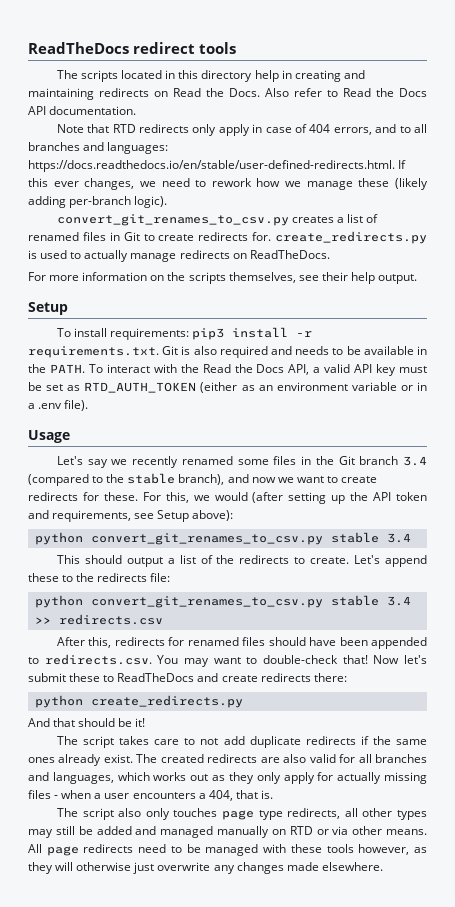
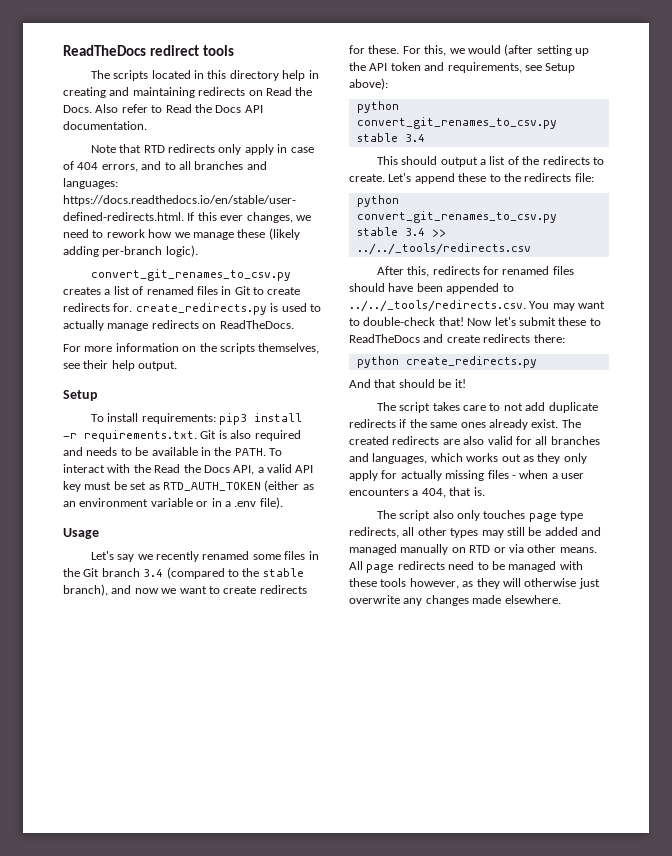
[58,614,163,625] redirects.csv -> [356,243,531,255] ../../_tools/redirects.csv
[44,654,152,665] redirects.csv. -> [349,300,526,312] ../../_tools/redirects.csv.

